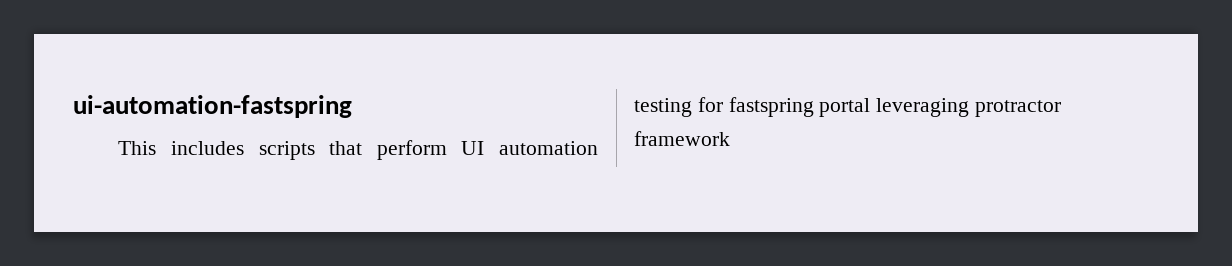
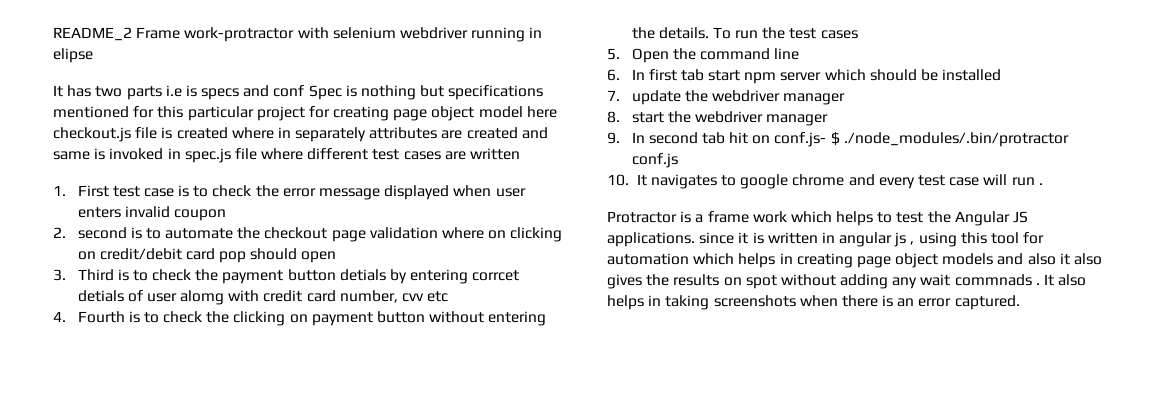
[73,95,352,118] [118,140,598,160] [634,97,1062,117] [634,131,730,146] ui-automation-fastspring // This includes scripts that perform UI automation testing for fastspring portal leveraging protractor framework -> [53,27,543,42] [53,48,93,63] [53,85,544,100] [53,106,557,121] [53,127,548,142] [53,148,521,163] [53,185,526,200] [77,206,226,221] [53,227,563,242] [77,248,337,263] [53,269,520,284] [77,290,449,305] [53,311,547,326] [631,27,858,39] [607,48,800,63] [607,69,1002,84] [607,90,846,105] [607,111,829,126] [607,132,1069,147] [631,153,678,168] [607,174,1043,189] [607,211,1029,226] [607,232,1045,247] [607,253,1103,268] [607,274,1087,289] [607,295,1020,310] README_2 Frame work-protractor with selenium webdriver running in elipse // It has two parts i.e is specs and conf Spec is nothing but specifications mentioned for this particular project for creating page object model here checkout.js file is created where in separately attributes are created and same is invoked in spec.js file where different test cases are written // 1. First test case is to check the error message displayed when user enters invalid coupon // 2. second is to automate the checkout page validation where on clicking on credit/debit card pop should open // 3. Third is to check the payment button detials by entering corrcet detials of user alomg with credit card number, cvv etc // 4. Fourth is to check the clicking on payment button without entering the details. To run the test cases // 5. Open the command line // 6. In first tab start npm server which should be installed // 7. update the webdriver manager // 8. start the webdriver manager // 9. In second tab hit on conf.js- $ ./node_modules/.bin/protractor conf.js // 10. It navigates to google chrome and every test case will run . // Protractor is a frame work which helps to test the Angular JS applications. since it is written in angular js , using this tool for automation which helps in creating page object models and also it also gives the results on spot without adding any wait commnads . It also helps in taking screenshots when there is an error captured.

